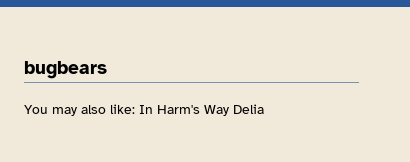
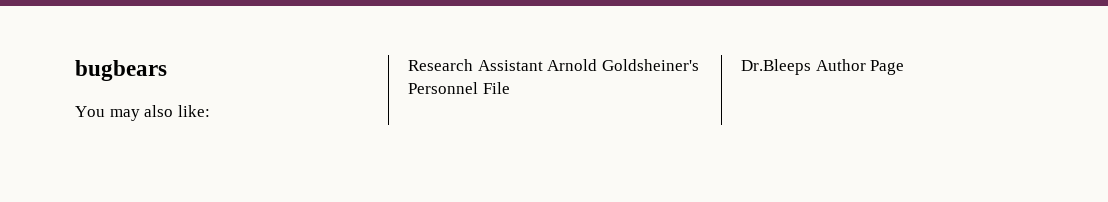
[139,104,264,116] In Harm's Way Delia -> [408,59,699,71] [408,82,510,94] [741,59,905,75] // Research Assistant Arnold Goldsheiner's Personnel File // Dr.Bleeps Author Page

